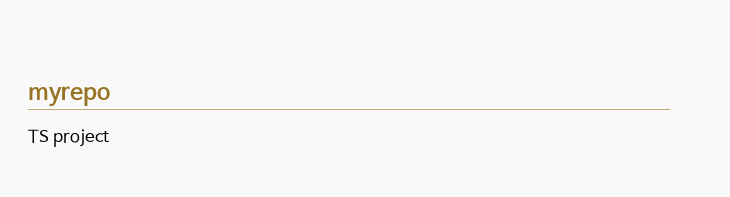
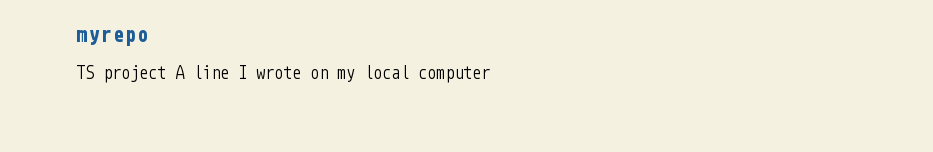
(110, 138) none -> [175,65,490,83] A line I wrote on my local computer

